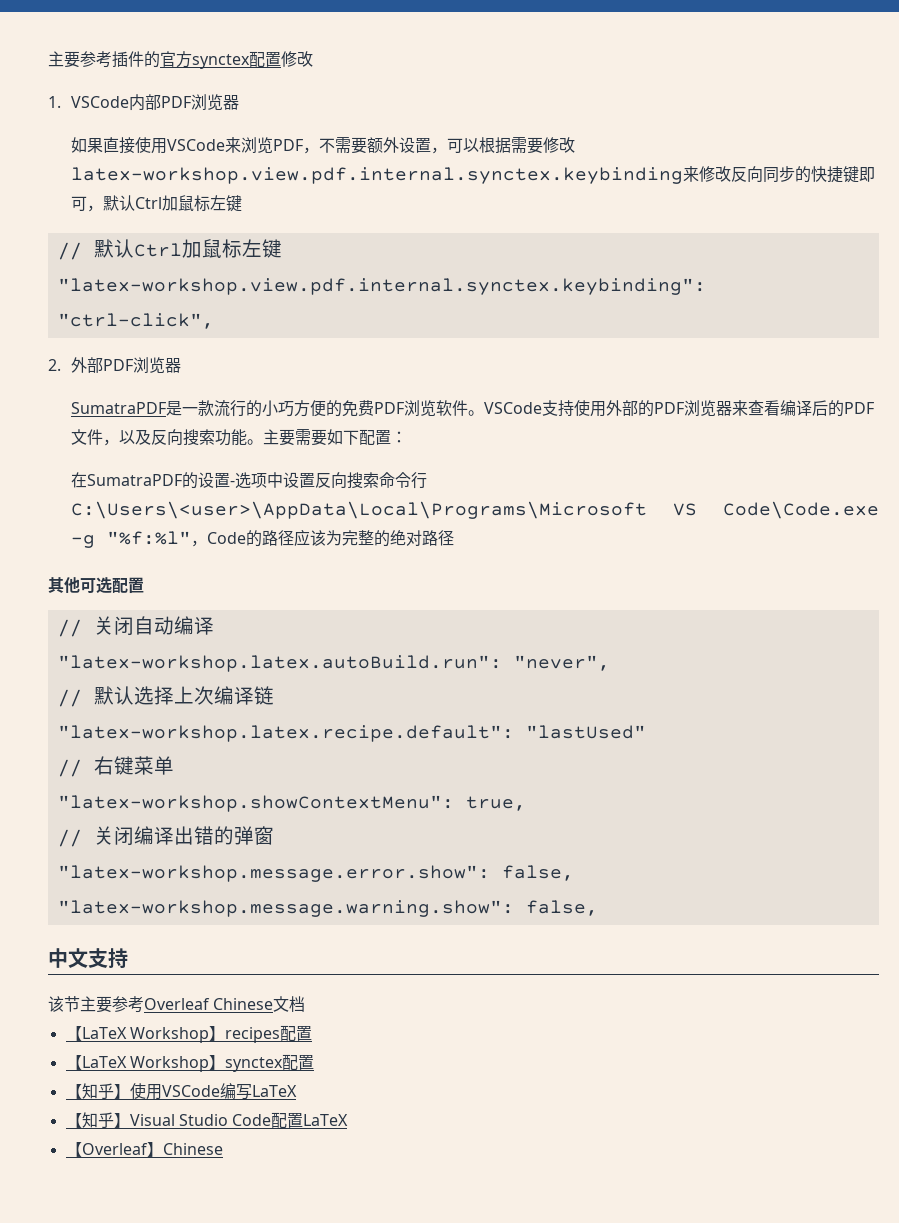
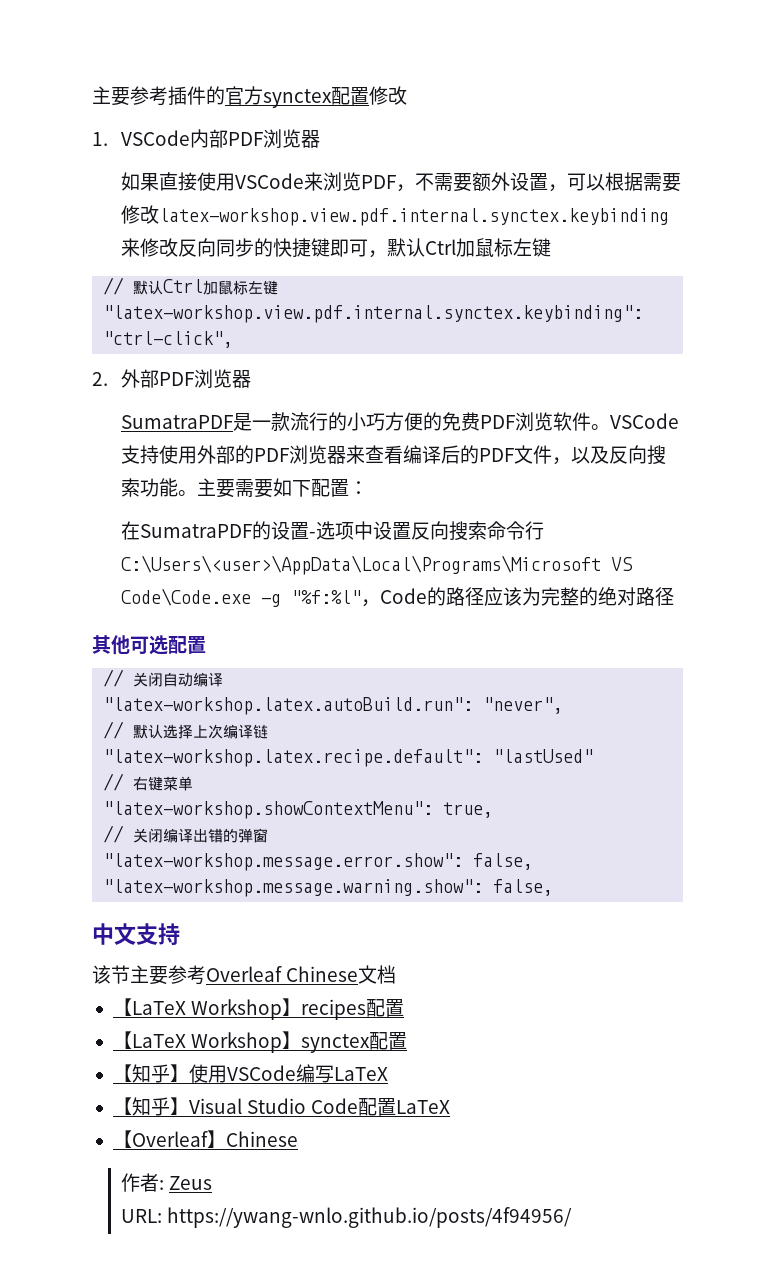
(223, 1149) none -> [121,1173,213,1192] [121,1207,573,1228] // 作者: Zeus // URL: https://ywang-wnlo.github.io/posts/4f94956/

